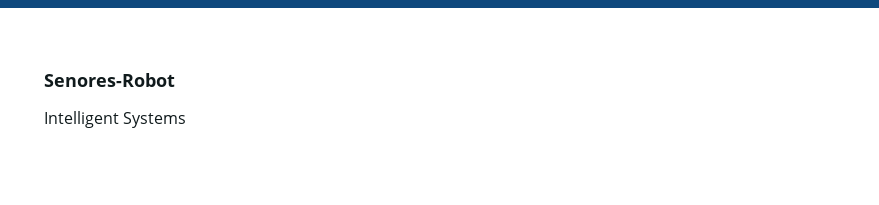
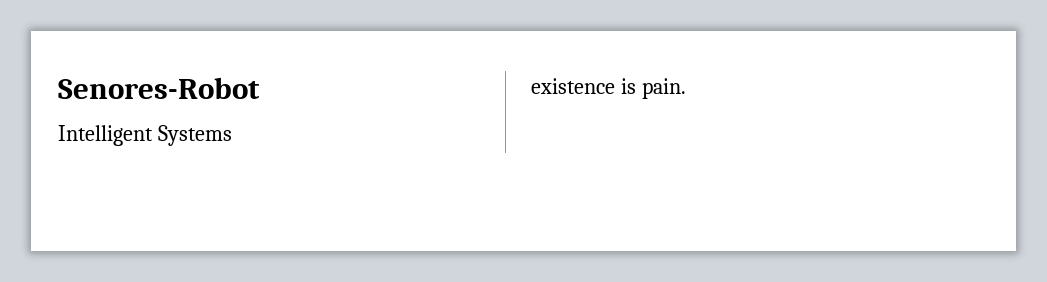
(187, 120) none -> [531,78,686,99] // existence is pain.

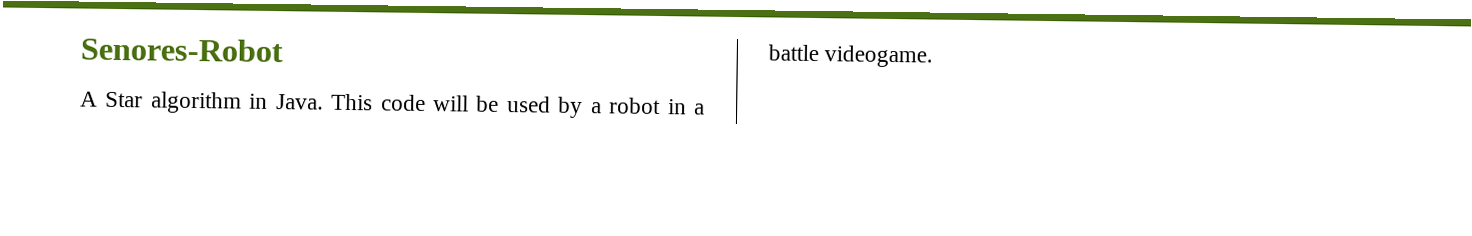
[58,125,232,146] [531,78,686,99] Intelligent Systems // existence is pain. -> [80,91,706,119] [768,44,934,68] A Star algorithm in Java. This code will be used by a robot in a battle videogame.

